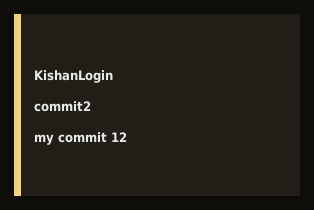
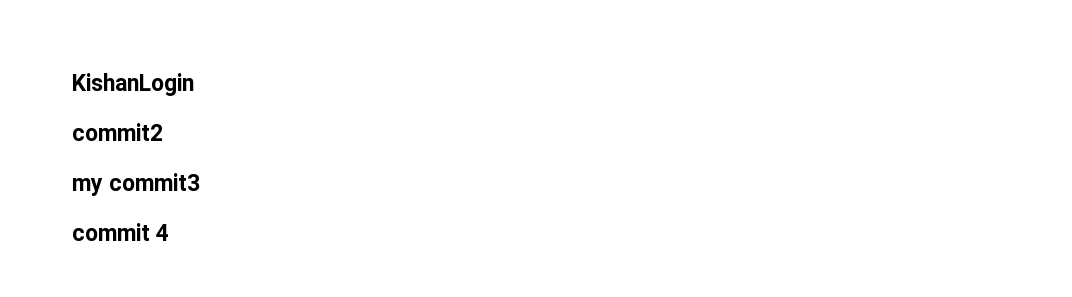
[58,132,127,143] commit 12 -> [109,173,201,191] [72,223,170,241] commit3 // commit 4

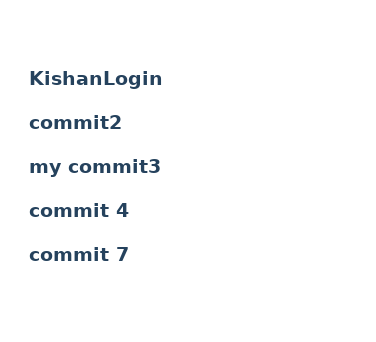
(170, 232) none -> [29,247,129,261] // commit 7

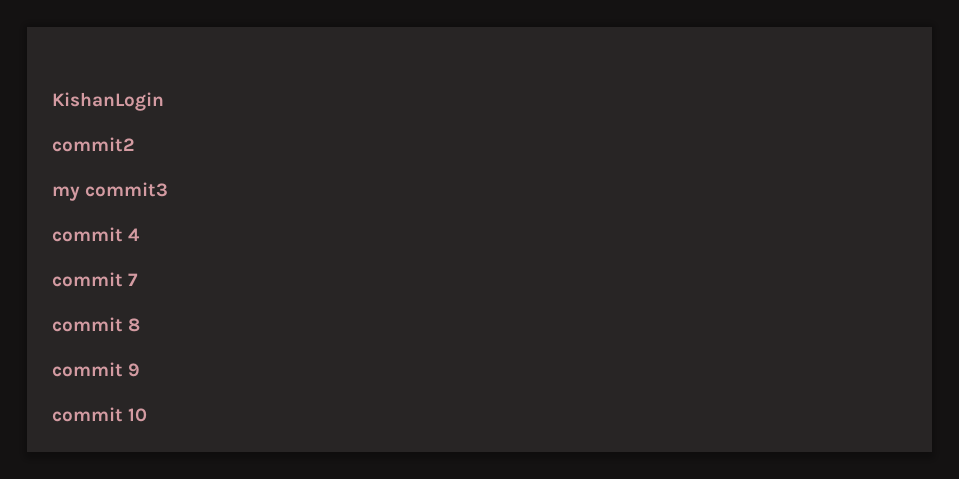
(129, 254) none -> [52,317,141,332] [52,362,141,377] [52,407,148,422] // commit 8 // commit 9 // commit 10

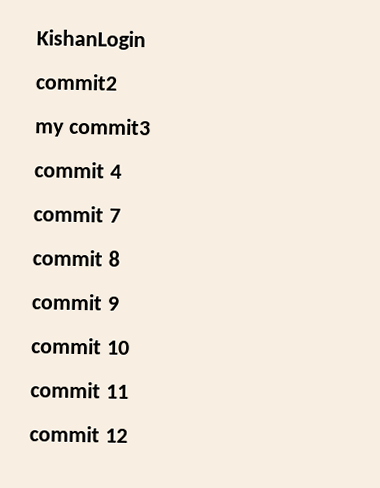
(148, 415) none -> [30,381,129,399] [29,425,128,443] // commit 11 // commit 12

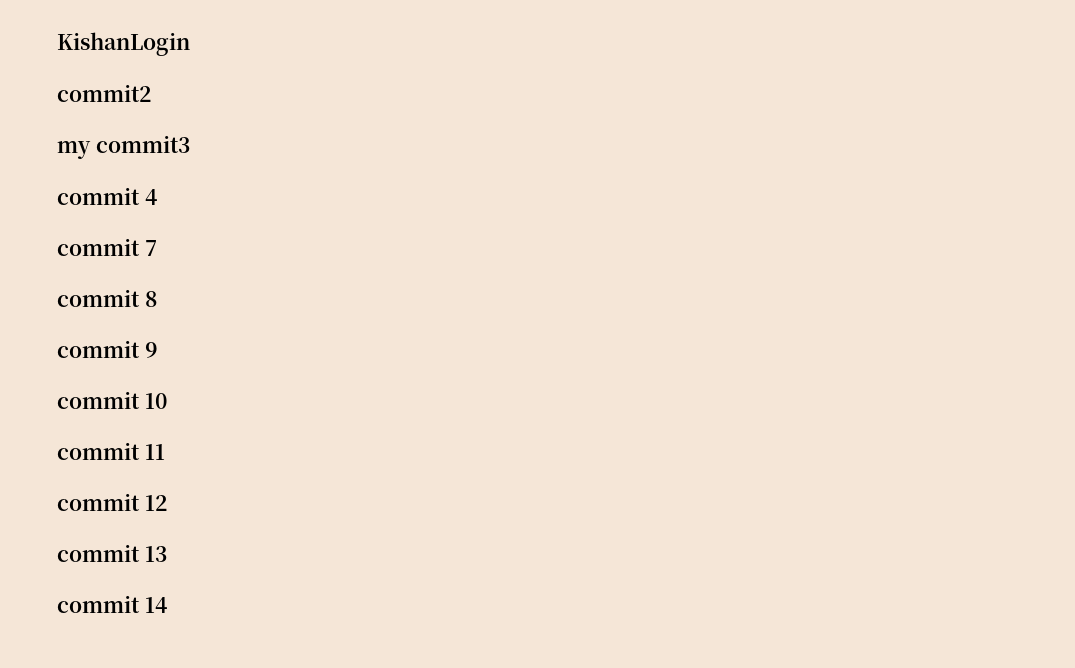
(128, 435) none -> [57,544,167,562] [57,595,167,613] // commit 13 // commit 14

